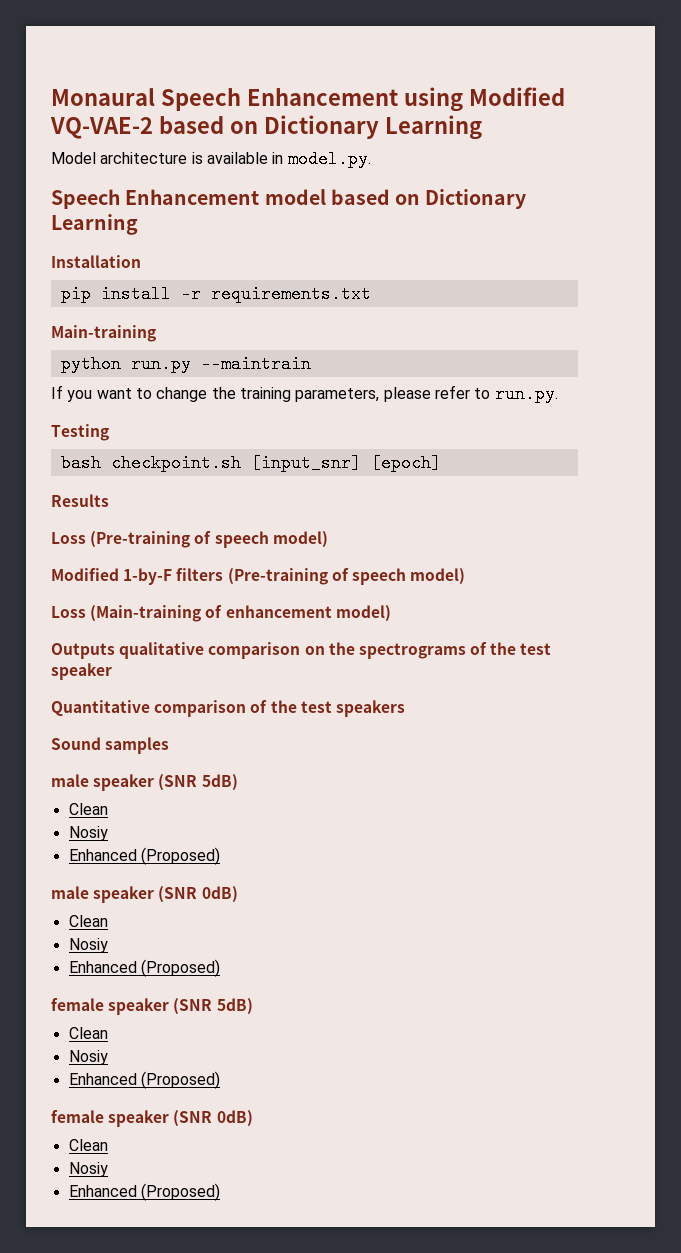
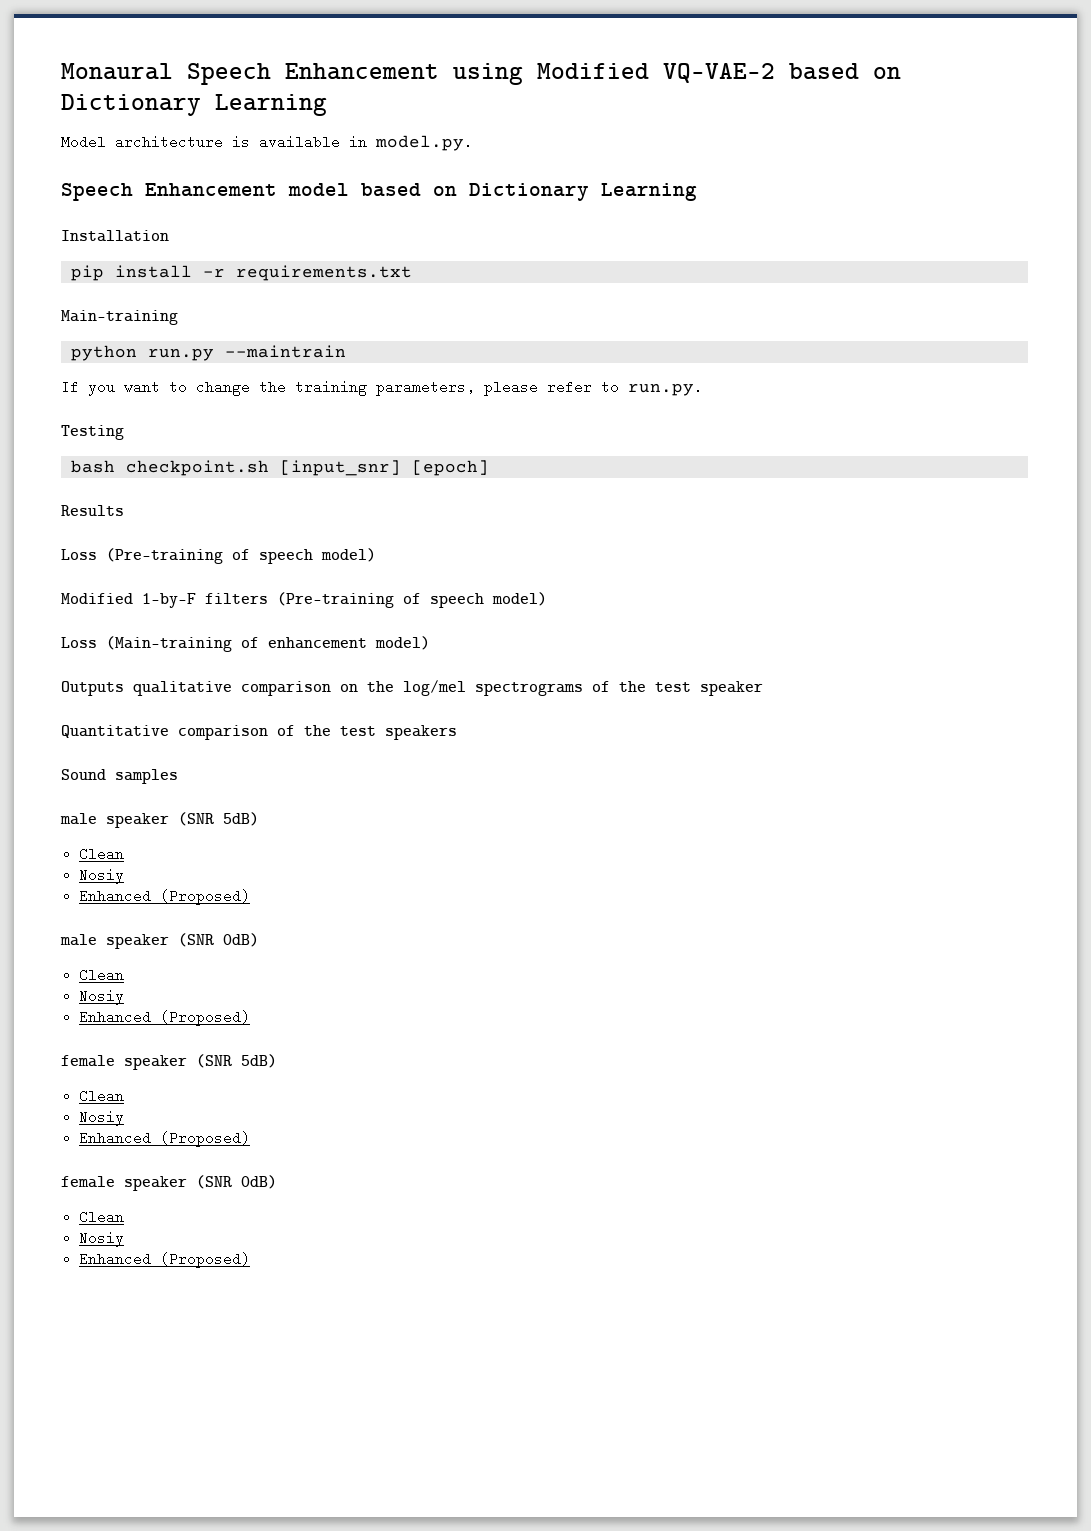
(355, 648) none -> [403,680,466,696] log/mel

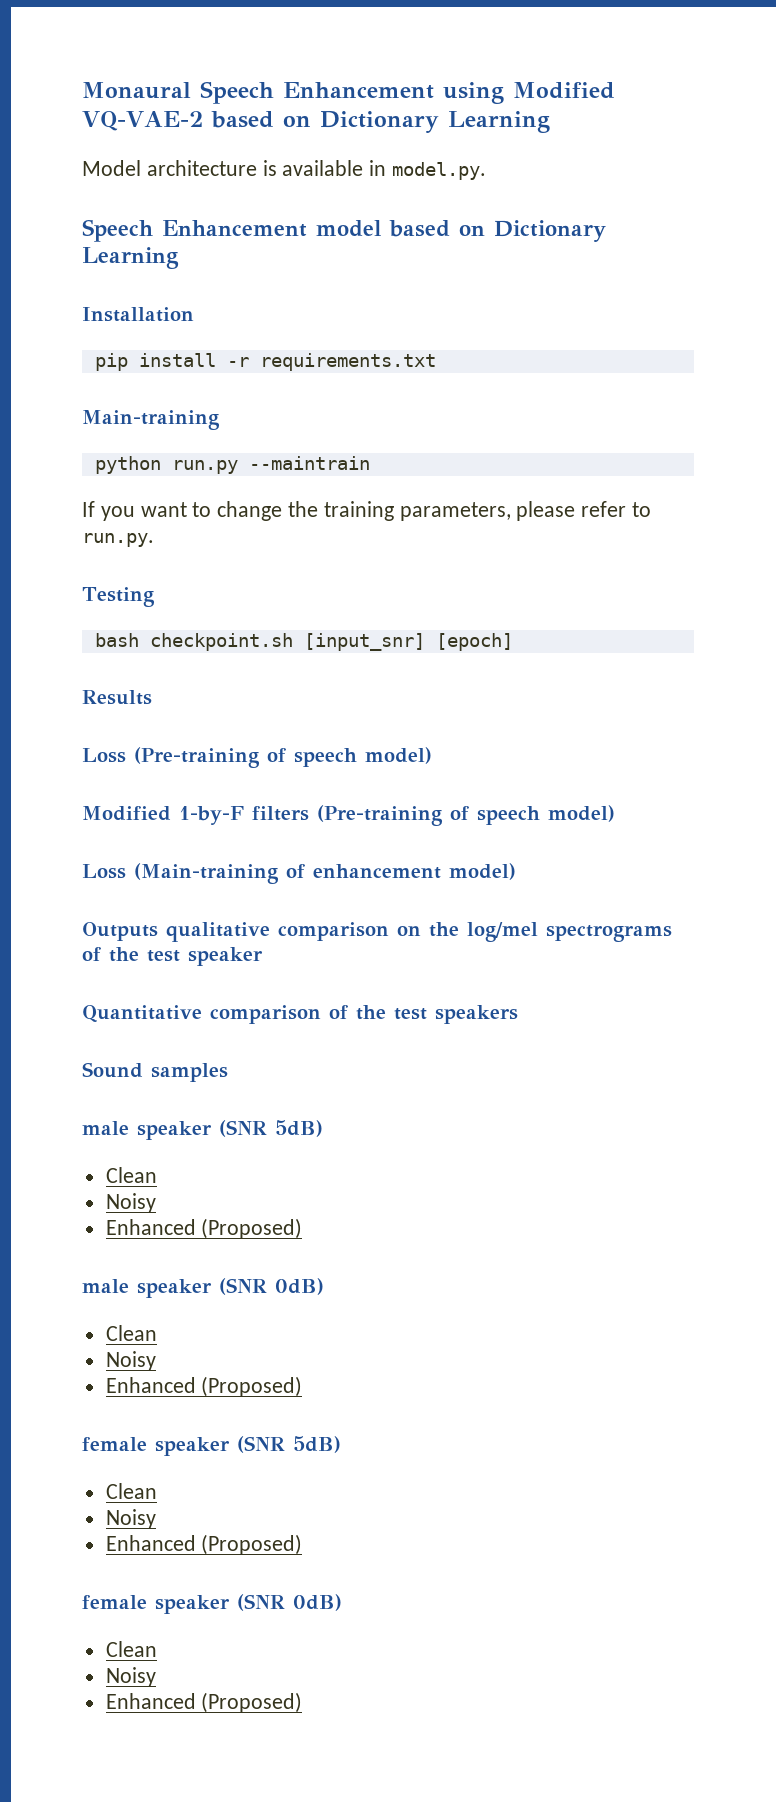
[79,868,125,884] Nosiy -> [105,1193,156,1213] Noisy
[79,989,125,1005] Nosiy -> [105,1351,156,1371] Noisy
[79,1110,125,1126] Nosiy -> [105,1509,156,1529] Noisy
[79,1231,125,1247] Nosiy -> [105,1667,156,1687] Noisy

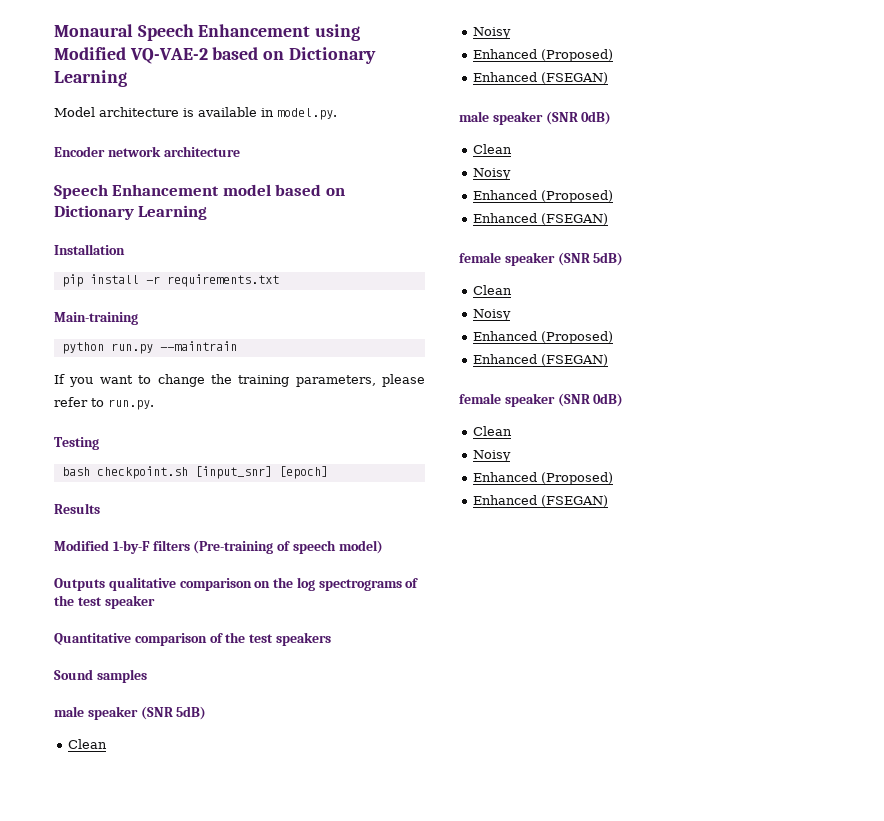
(487, 171) none -> [54,146,240,157] // Encoder network architecture
[82,747,432,768] // Loss (Pre-training of speech model) -> (100, 508) none
[82,863,516,884] // Loss (Main-training of enhancement model) -> (383, 547) none
[467,922,538,942] log/mel -> [296,577,315,591] log
(303, 1228) none -> [473,72,609,84] // Enhanced (FSEGAN)
(303, 1386) none -> [473,213,609,225] // Enhanced (FSEGAN)
(303, 1544) none -> [473,354,609,366] // Enhanced (FSEGAN)
(303, 1702) none -> [473,495,609,507] // Enhanced (FSEGAN)

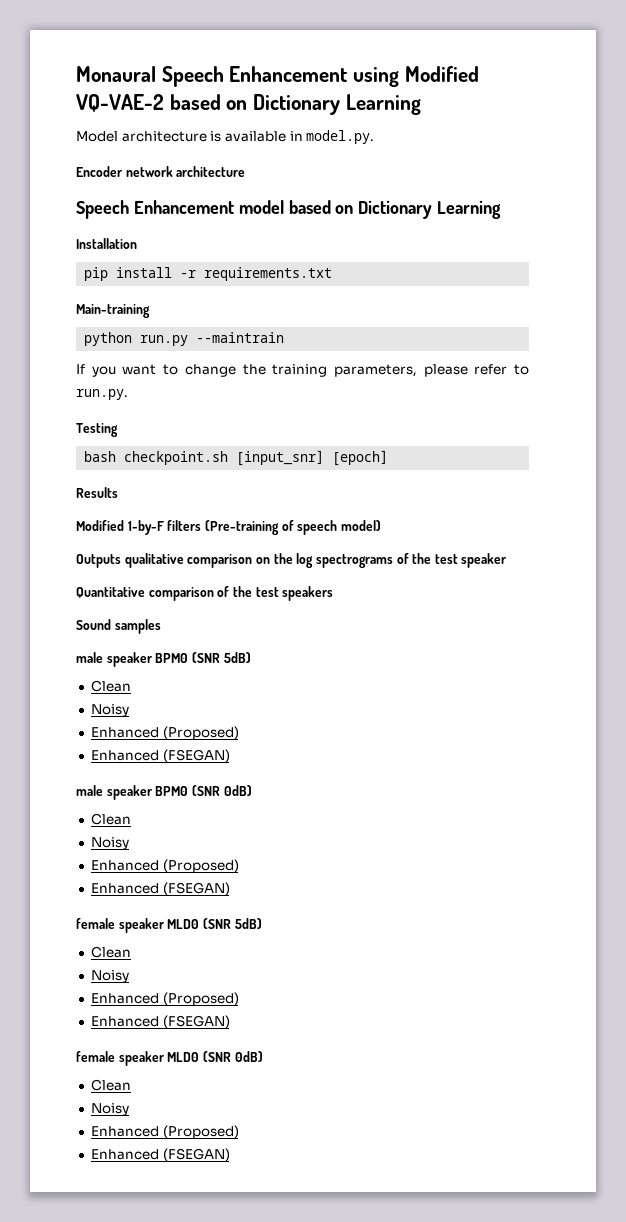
(138, 713) none -> [155,653,189,663] BPM0
(543, 118) none -> [155,786,189,796] BPM0
(555, 259) none -> [167,919,200,929] MLD0
(555, 400) none -> [167,1052,200,1062] MLD0

